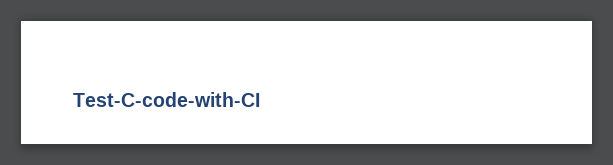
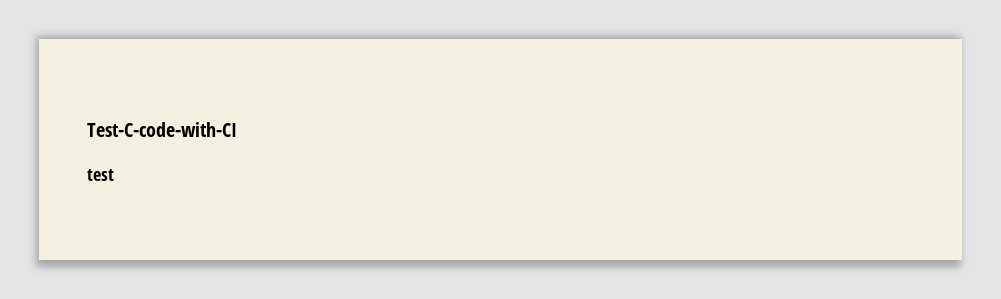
(260, 99) none -> [87,169,114,181] // test

